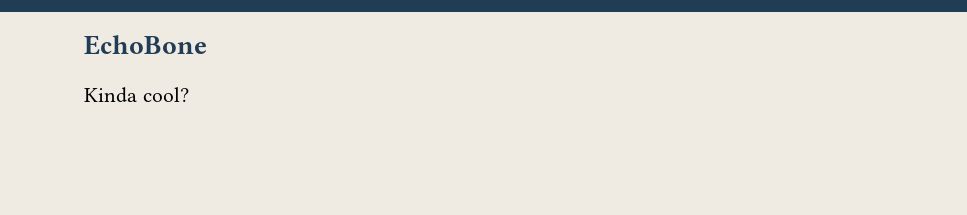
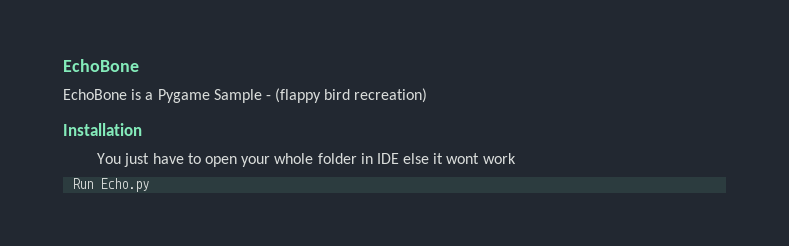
[84,87,189,103] Kinda cool? -> [63,88,428,103] [63,123,142,136] [97,153,516,167] [72,178,150,192] EchoBone is a Pygame Sample - (flappy bird recreation) // Installation // You just have to open your whole folder in IDE else it wont work // Run Echo.py

